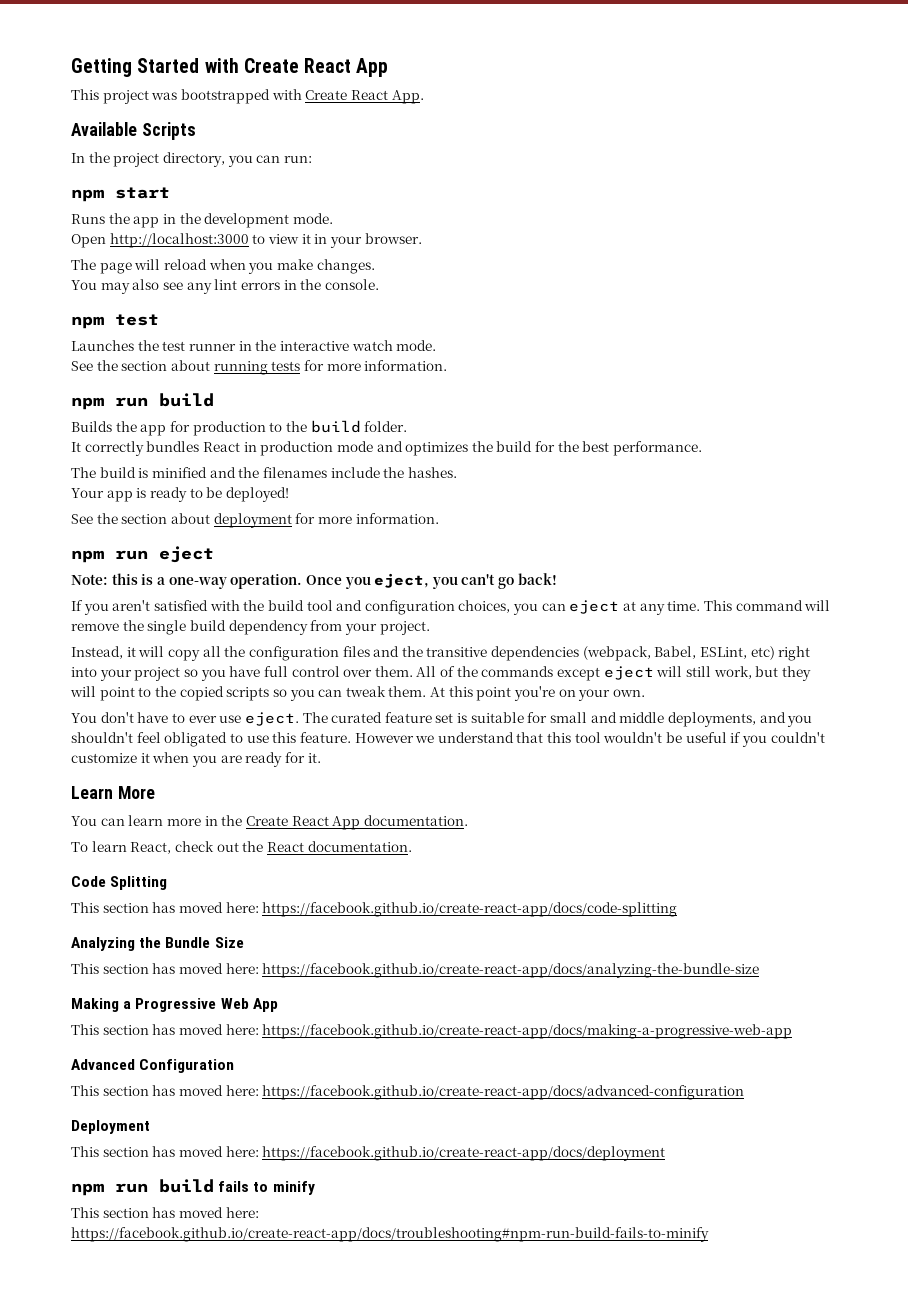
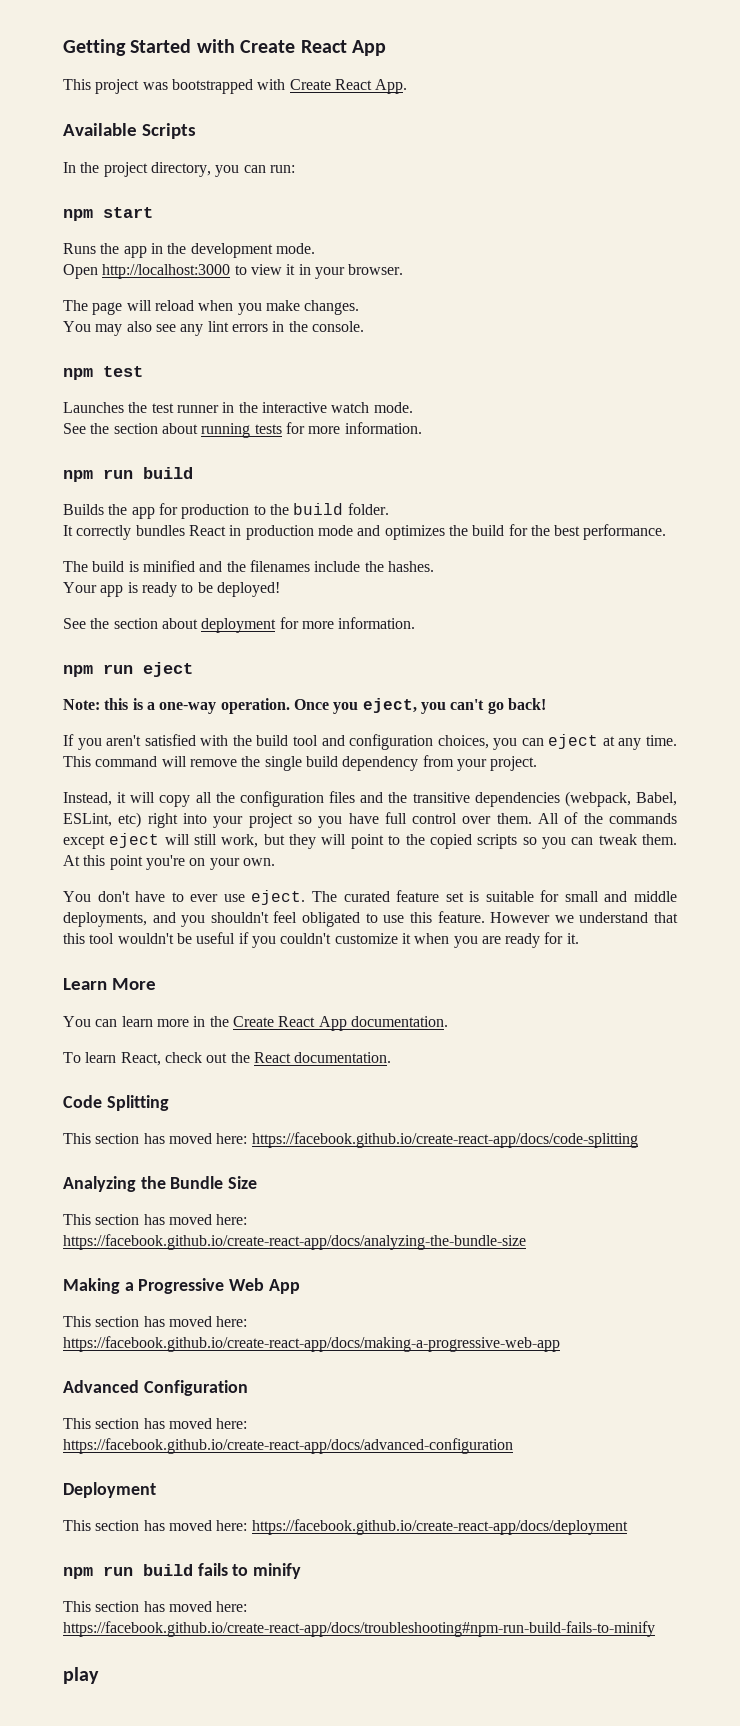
(709, 1234) none -> [63,1667,99,1684] // play

